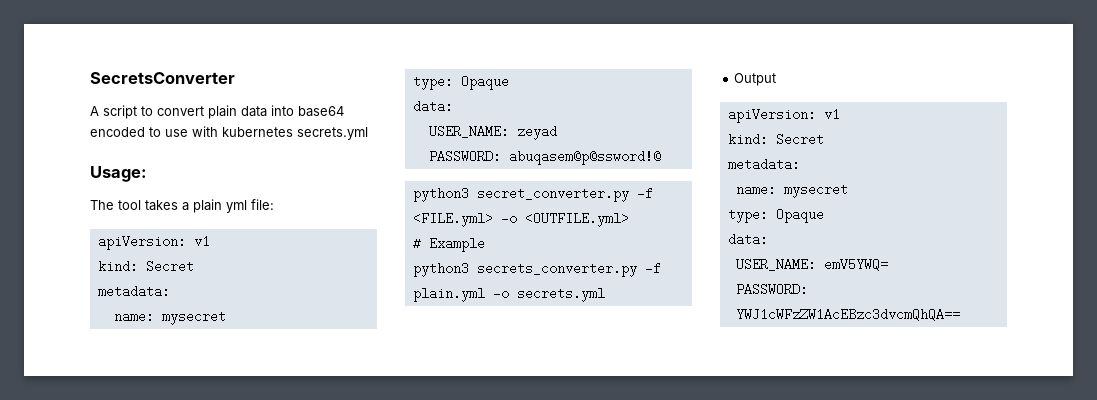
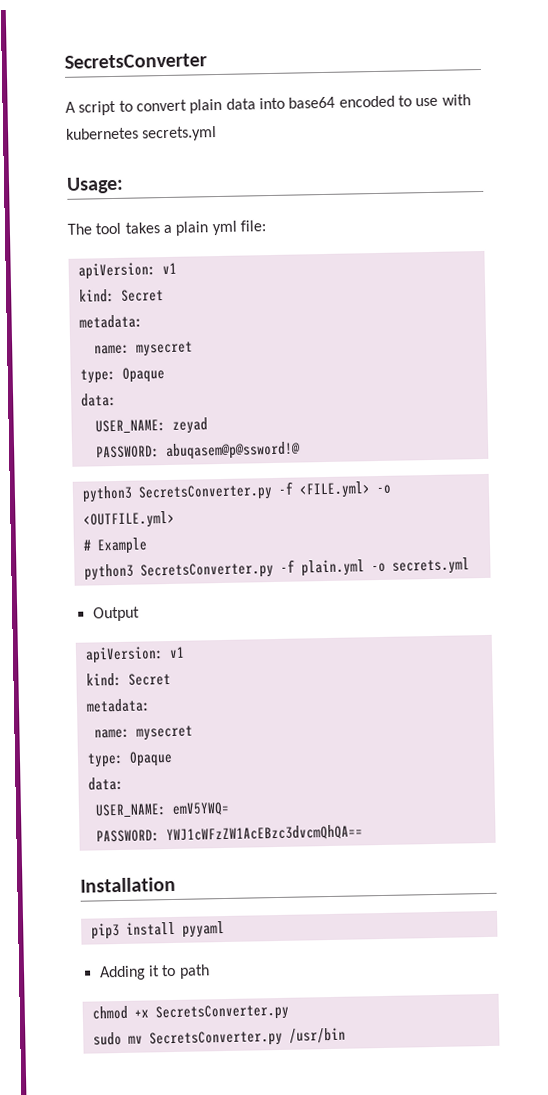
[476,187,629,202] secret_converter.py -> [137,484,273,502] SecretsConverter.py
[476,262,637,277] secrets_converter.py -> [139,562,274,580] SecretsConverter.py
(960, 314) none -> [80,876,176,893] [90,921,225,940] [98,964,210,981] [91,1003,289,1022] [92,1027,346,1048] // Installation // pip3 install pyyaml // Adding it to path // chmod +x SecretsConverter.py // sudo mv SecretsConverter.py /usr/bin

